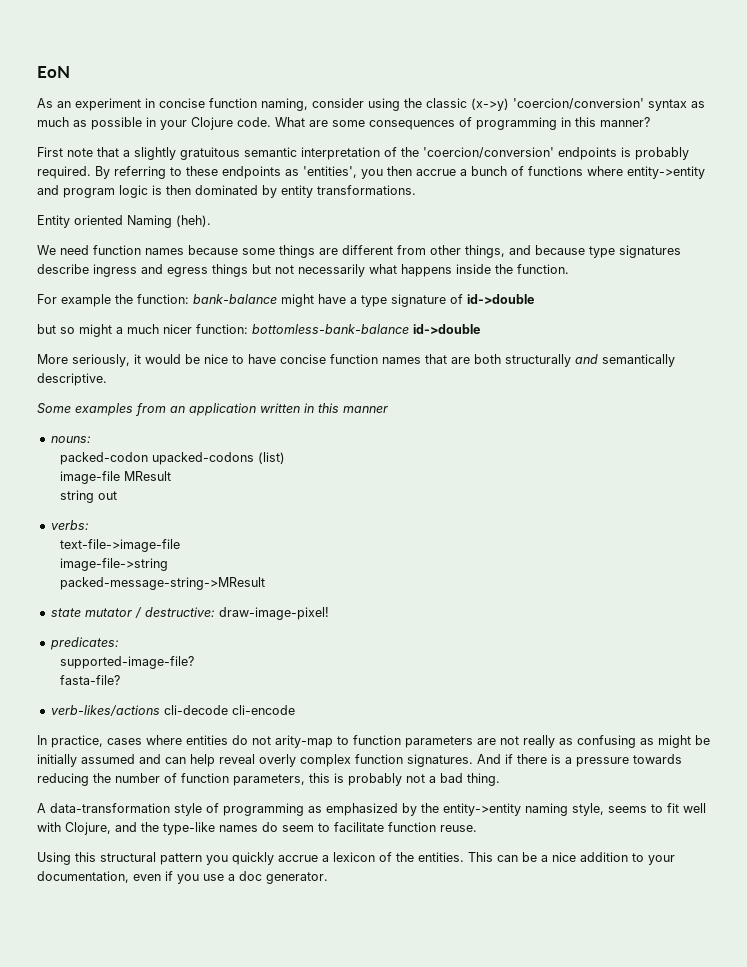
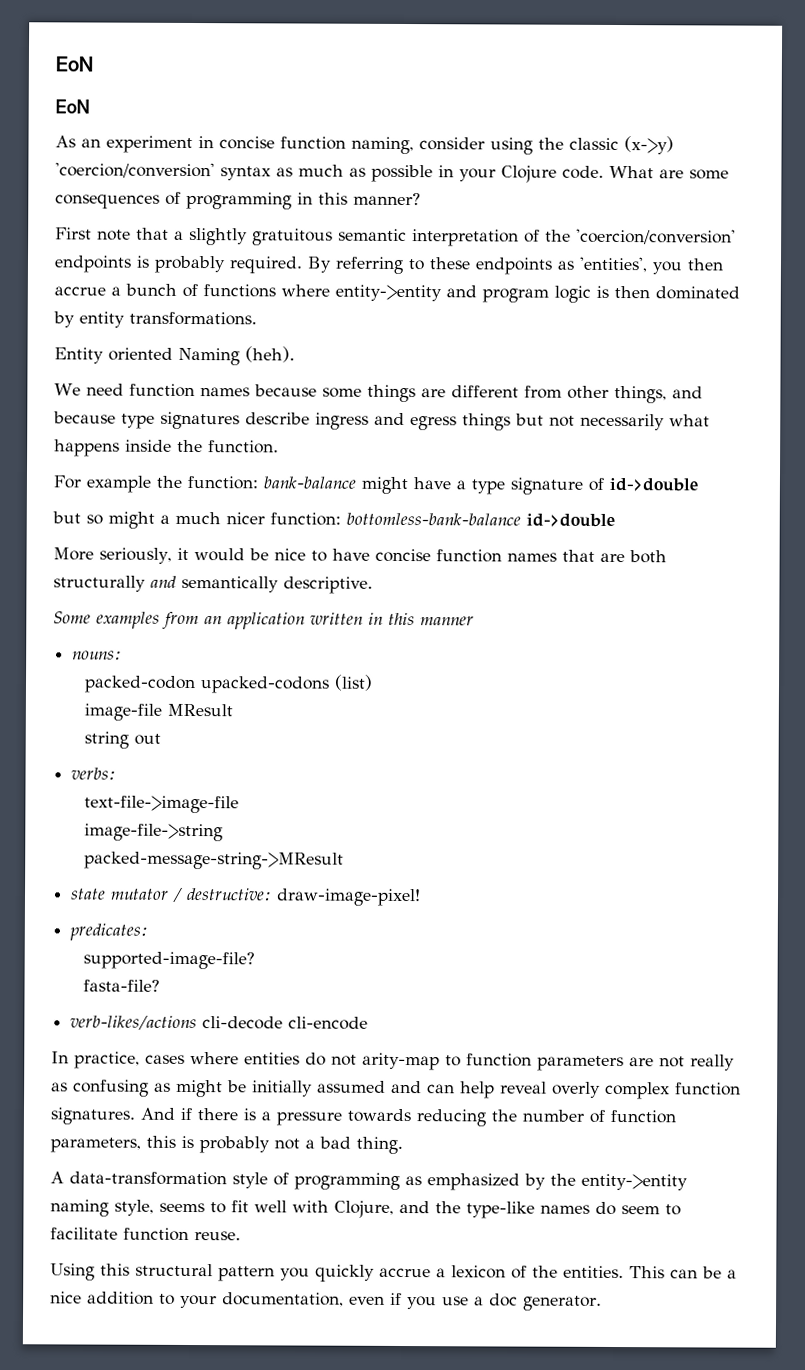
[37,66,70,78] EoN -> [55,56,93,72] [55,99,90,114] EoN // EoN

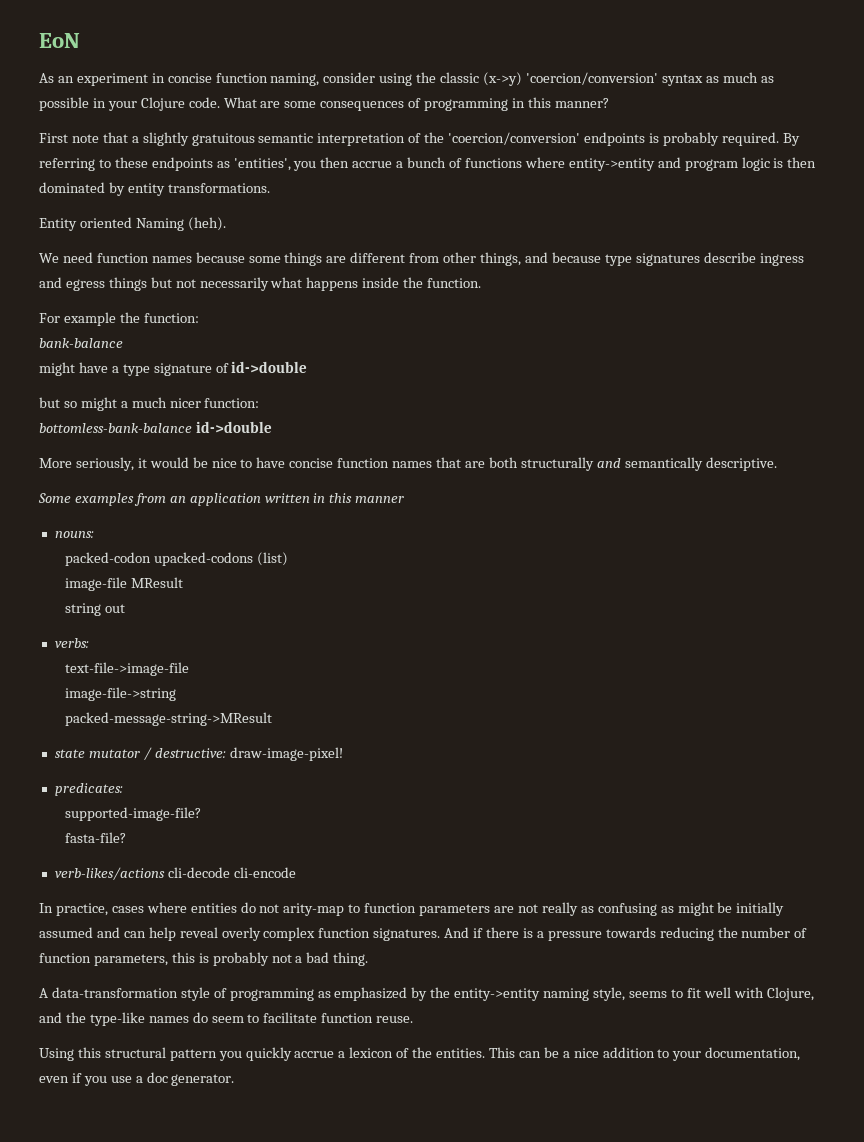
[55,56,93,72] [55,99,90,114] EoN // EoN -> [39,33,80,48] EoN
(258, 482) none -> (199, 318) //
(356, 482) none -> (123, 343) //
(341, 519) none -> (260, 403) //

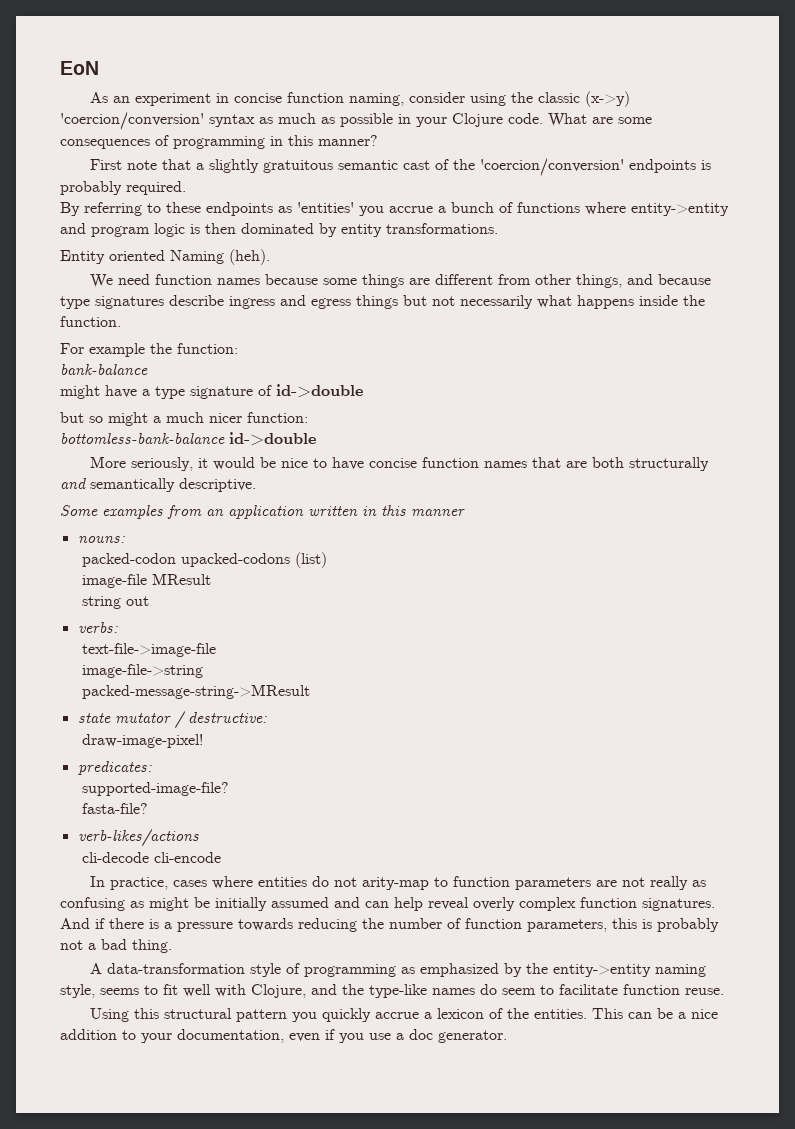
[317,133,406,146] interpretation -> [403,160,431,170] cast
(779, 139) none -> (186, 188) //
[233,157,350,171] 'entities', you then -> [297,202,384,216] 'entities' you
(226, 753) none -> (267, 717) //
(165, 873) none -> (199, 838) //

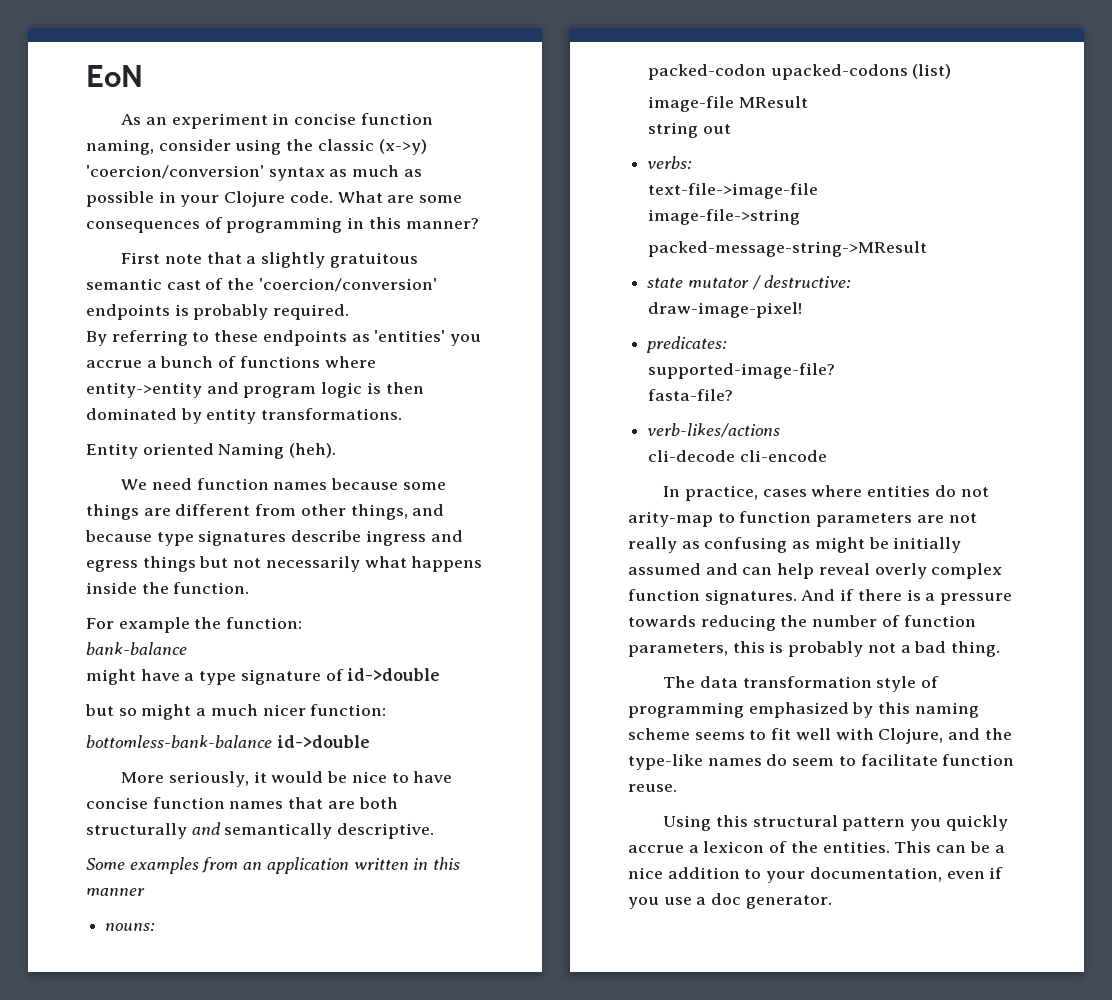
[90,963,246,974] A data-transformation -> [663,676,872,688] The data transformation
[401,967,416,974] as -> (744, 710) none
[526,963,707,977] [60,984,95,998] the entity->entity naming style, -> [878,702,979,718] [628,728,690,740] this naming scheme

